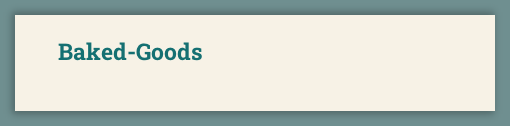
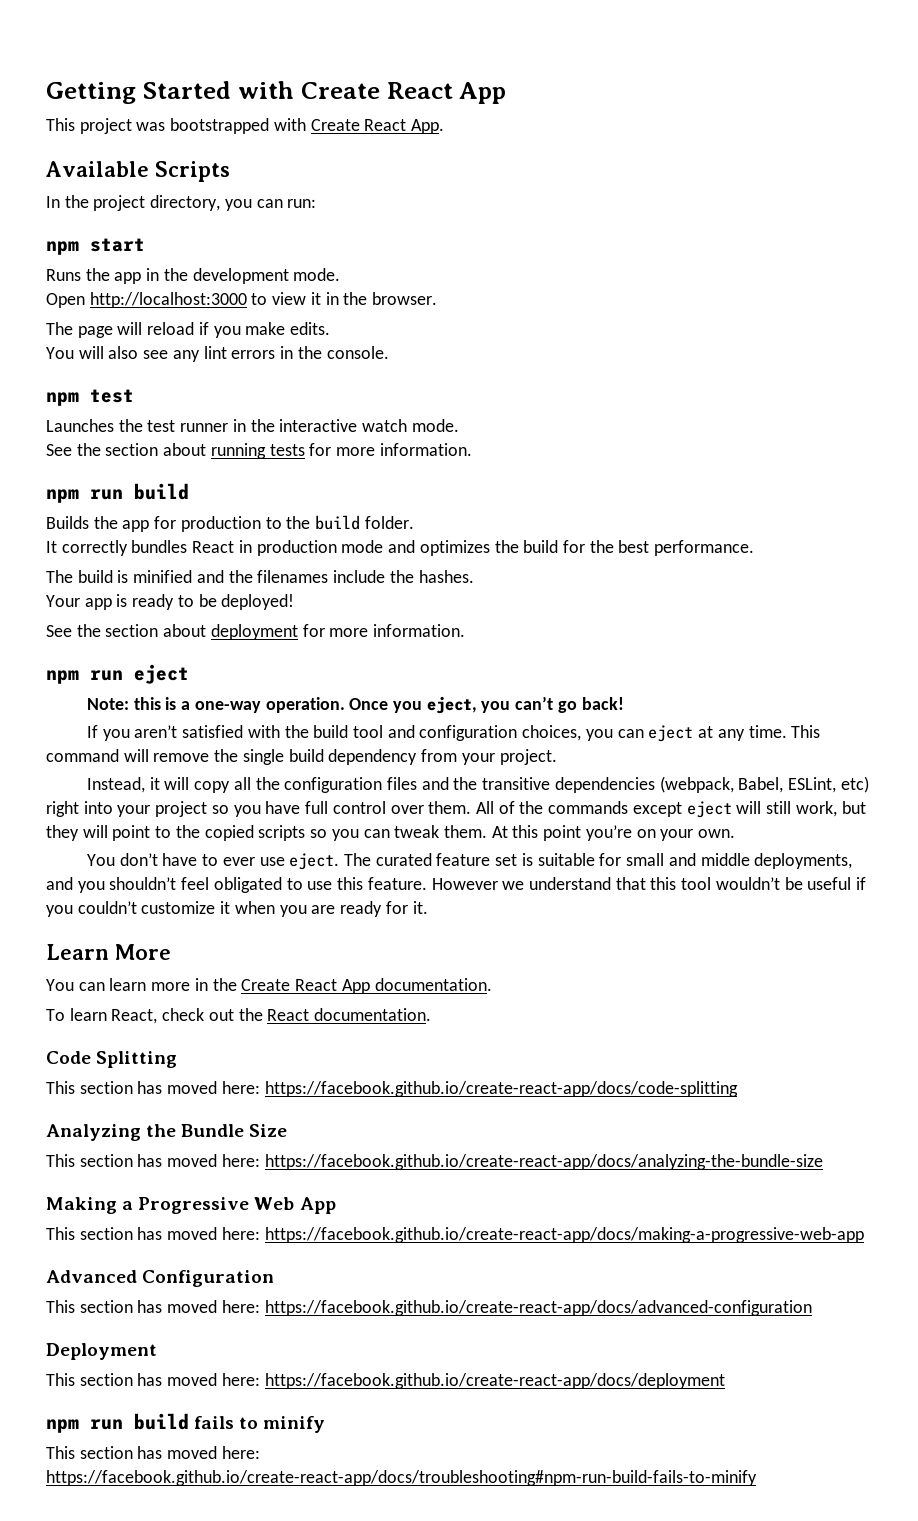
[58,42,203,61] Baked-Goods -> [46,81,507,104] [46,118,445,134] [46,161,230,182] [46,195,317,211] [46,238,145,255] [46,268,341,284] [46,292,438,308] [46,322,331,338] [46,346,389,362] [46,389,134,406] [46,419,459,432] [46,443,472,459] [46,483,189,503] [46,515,414,532] [46,540,755,556] [46,570,474,583] [46,594,295,610] [46,624,466,640] [46,664,189,684] [86,696,624,714] [86,725,821,742] [46,749,557,765] [86,776,869,793] [46,801,866,818] [46,825,736,841] [86,853,853,870] [46,877,867,893] [46,901,428,917] [46,944,171,960] [46,978,492,994] [46,1008,432,1024] [46,1051,178,1068] [46,1081,738,1097] [46,1124,288,1141] [46,1154,823,1170] [46,1197,336,1214] [46,1227,864,1243] [46,1270,275,1287] [46,1300,812,1316] [46,1343,157,1360] [46,1373,725,1389] [46,1413,326,1433] [46,1446,260,1459] [46,1470,757,1486] Getting Started with Create React App // This project was bootstrapped with Create React App. // Available Scripts // In the project directory, you can run: // npm start // Runs the app in the development mode. // Open http://localhost:3000 to view it in the browser. // The page will reload if you make edits. // You will also see any lint errors in the console. // npm test // Launches the test runner in the interactive watch mode. // See the section about running tests for more information. // npm run build // Builds the app for production to the build folder. // It correctly bundles React in production mode and optimizes the build for the best performance. // The build is minified and the filenames include the hashes. // Your app is ready to be deployed! // See the section about deployment for more information. // npm run eject // Note: this is a one-way operation. Once you eject, you can’t go back! // If you aren’t satisfied with the build tool and configuration choices, you can eject at any time. This command will remove the single build dependency from your project. // Instead, it will copy all the configuration files and the transitive dependencies (webpack, Babel, ESLint, etc) right into your project so you have full control over them. All of the commands except eject will still work, but they will point to the copied scripts so you can tweak them. At this point you’re on your own. // You don’t have to ever use eject. The curated feature set is suitable for small and middle deployments, and you shouldn’t feel obligated to use this feature. However we understand that this tool wouldn’t be useful if you couldn’t customize it when you are ready for it. // Learn More // You can learn more in the Create React App documentation. // To learn React, check out the React documentation. // Code Splitting // This section has moved here: https://facebook.github.io/create-react-app/docs/code-splitting // Analyzing the Bundle Size // This section has moved here: https://facebook.github.io/create-react-app/docs/analyzing-the-bundle-size // Making a Progressive Web App // This section has moved here: https://facebook.github.io/create-react-app/docs/making-a-progressive-web-app // Advanced Configuration // This section has moved here: https://facebook.github.io/create-react-app/docs/advanced-configuration // Deployment // This section has moved here: https://facebook.github.io/create-react-app/docs/deployment // npm run build fails to minify // This section has moved here: https://facebook.github.io/create-react-app/docs/troubleshooting#npm-run-build-fails-to-minify

